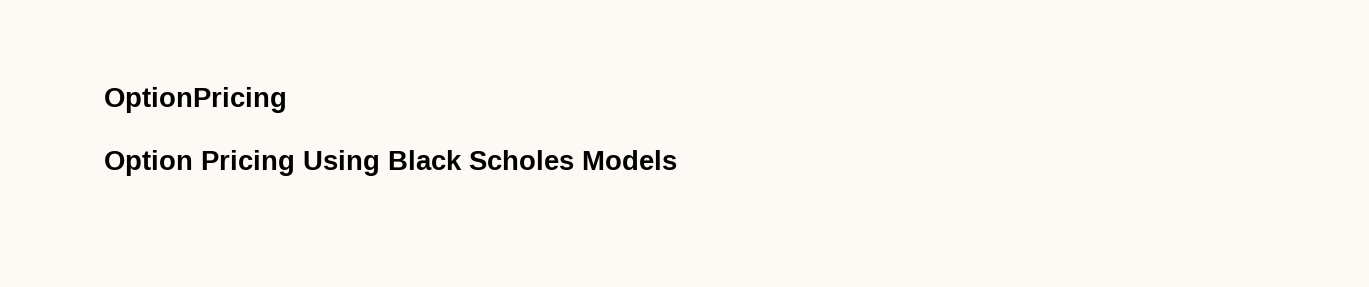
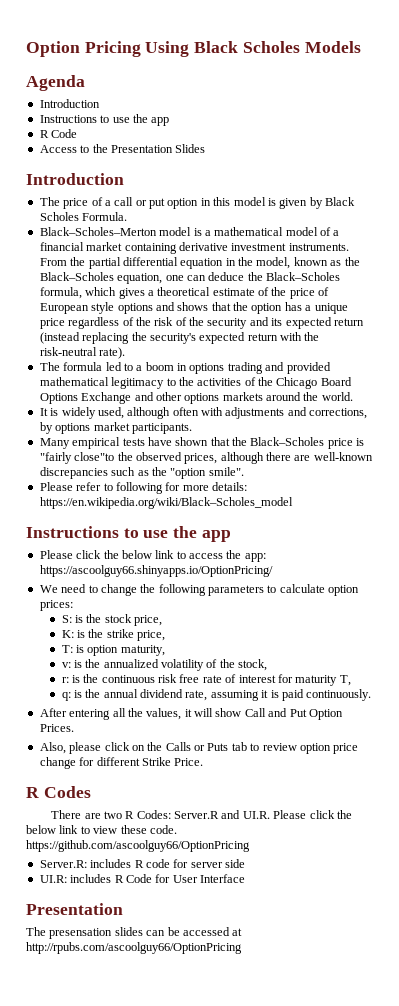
[104,87,287,113] OptionPricing // -> (26, 49) none
(677, 160) none -> [26,75,85,91] [39,99,100,108] [39,114,170,126] [39,129,78,138] [39,144,206,153] [26,173,124,185] [39,197,355,209] [39,212,128,221] [39,227,340,236] [39,242,349,254] [39,257,360,269] [39,272,340,284] [39,287,330,299] [39,302,348,314] [39,317,364,329] [39,332,320,344] [39,347,126,359] [39,362,331,374] [39,377,352,389] [39,392,353,404] [39,407,368,419] [39,422,192,434] [39,437,365,449] [39,452,373,464] [39,467,244,479] [39,482,247,494] [39,497,293,509] [26,526,231,542] [39,550,266,562] [39,565,273,577] [39,584,360,596] [39,600,73,611] [61,614,163,626] [61,629,166,641] [61,645,165,656] [61,659,268,671] [61,674,351,686] [61,689,372,701] [39,708,343,720] [39,724,74,732] [39,742,359,754] [39,757,204,769] [26,786,91,798] [51,810,352,819] [26,825,177,834] [26,840,250,852] [39,859,245,868] [39,874,245,883] [26,903,123,915] [26,927,243,939] [26,942,242,954] // Agenda // Introduction // Instructions to use the app // R Code // Access to the Presentation Slides // Introduction // The price of a call or put option in this model is given by Black Scholes Formula. // Black–Scholes–Merton model is a mathematical model of a financial market containing derivative investment instruments. From the partial differential equation in the model, known as the Black–Scholes equation, one can deduce the Black–Scholes formula, which gives a theoretical estimate of the price of European style options and shows that the option has a unique price regardless of the risk of the security and its expected return (instead replacing the security's expected return with the risk-neutral rate). // The formula led to a boom in options trading and provided mathematical legitimacy to the activities of the Chicago Board Options Exchange and other options markets around the world. // It is widely used, although often with adjustments and corrections, by options market participants. // Many empirical tests have shown that the Black–Scholes price is "fairly close"to the observed prices, although there are well-known discrepancies such as the "option smile". // Please refer to following for more details: https://en.wikipedia.org/wiki/Black–Scholes_model // Instructions to use the app // Please click the below link to access the app: https://ascoolguy66.shinyapps.io/OptionPricing/ // We need to change the following parameters to calculate option prices: // S: is the stock price, // K: is the strike price, // T: is option maturity, // v: is the annualized volatility of the stock, // r: is the continuous risk free rate of interest for maturity T, // q: is the annual dividend rate, assuming it is paid continuously. // After entering all the values, it will show Call and Put Option Prices. // Also, please click on the Calls or Puts tab to review option price change for different Strike Price. // R Codes // There are two R Codes: Server.R and UI.R. Please click the below link to view these code. https://github.com/ascoolguy66/OptionPricing // Server.R: includes R code for server side // UI.R: includes R Code for User Interface // Presentation // The presensation slides can be accessed at http://rpubs.com/ascoolguy66/OptionPricing

